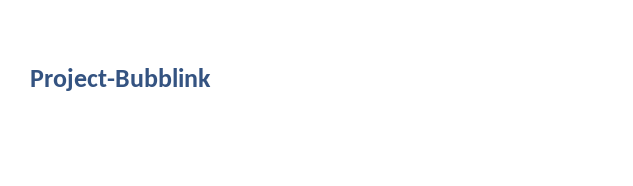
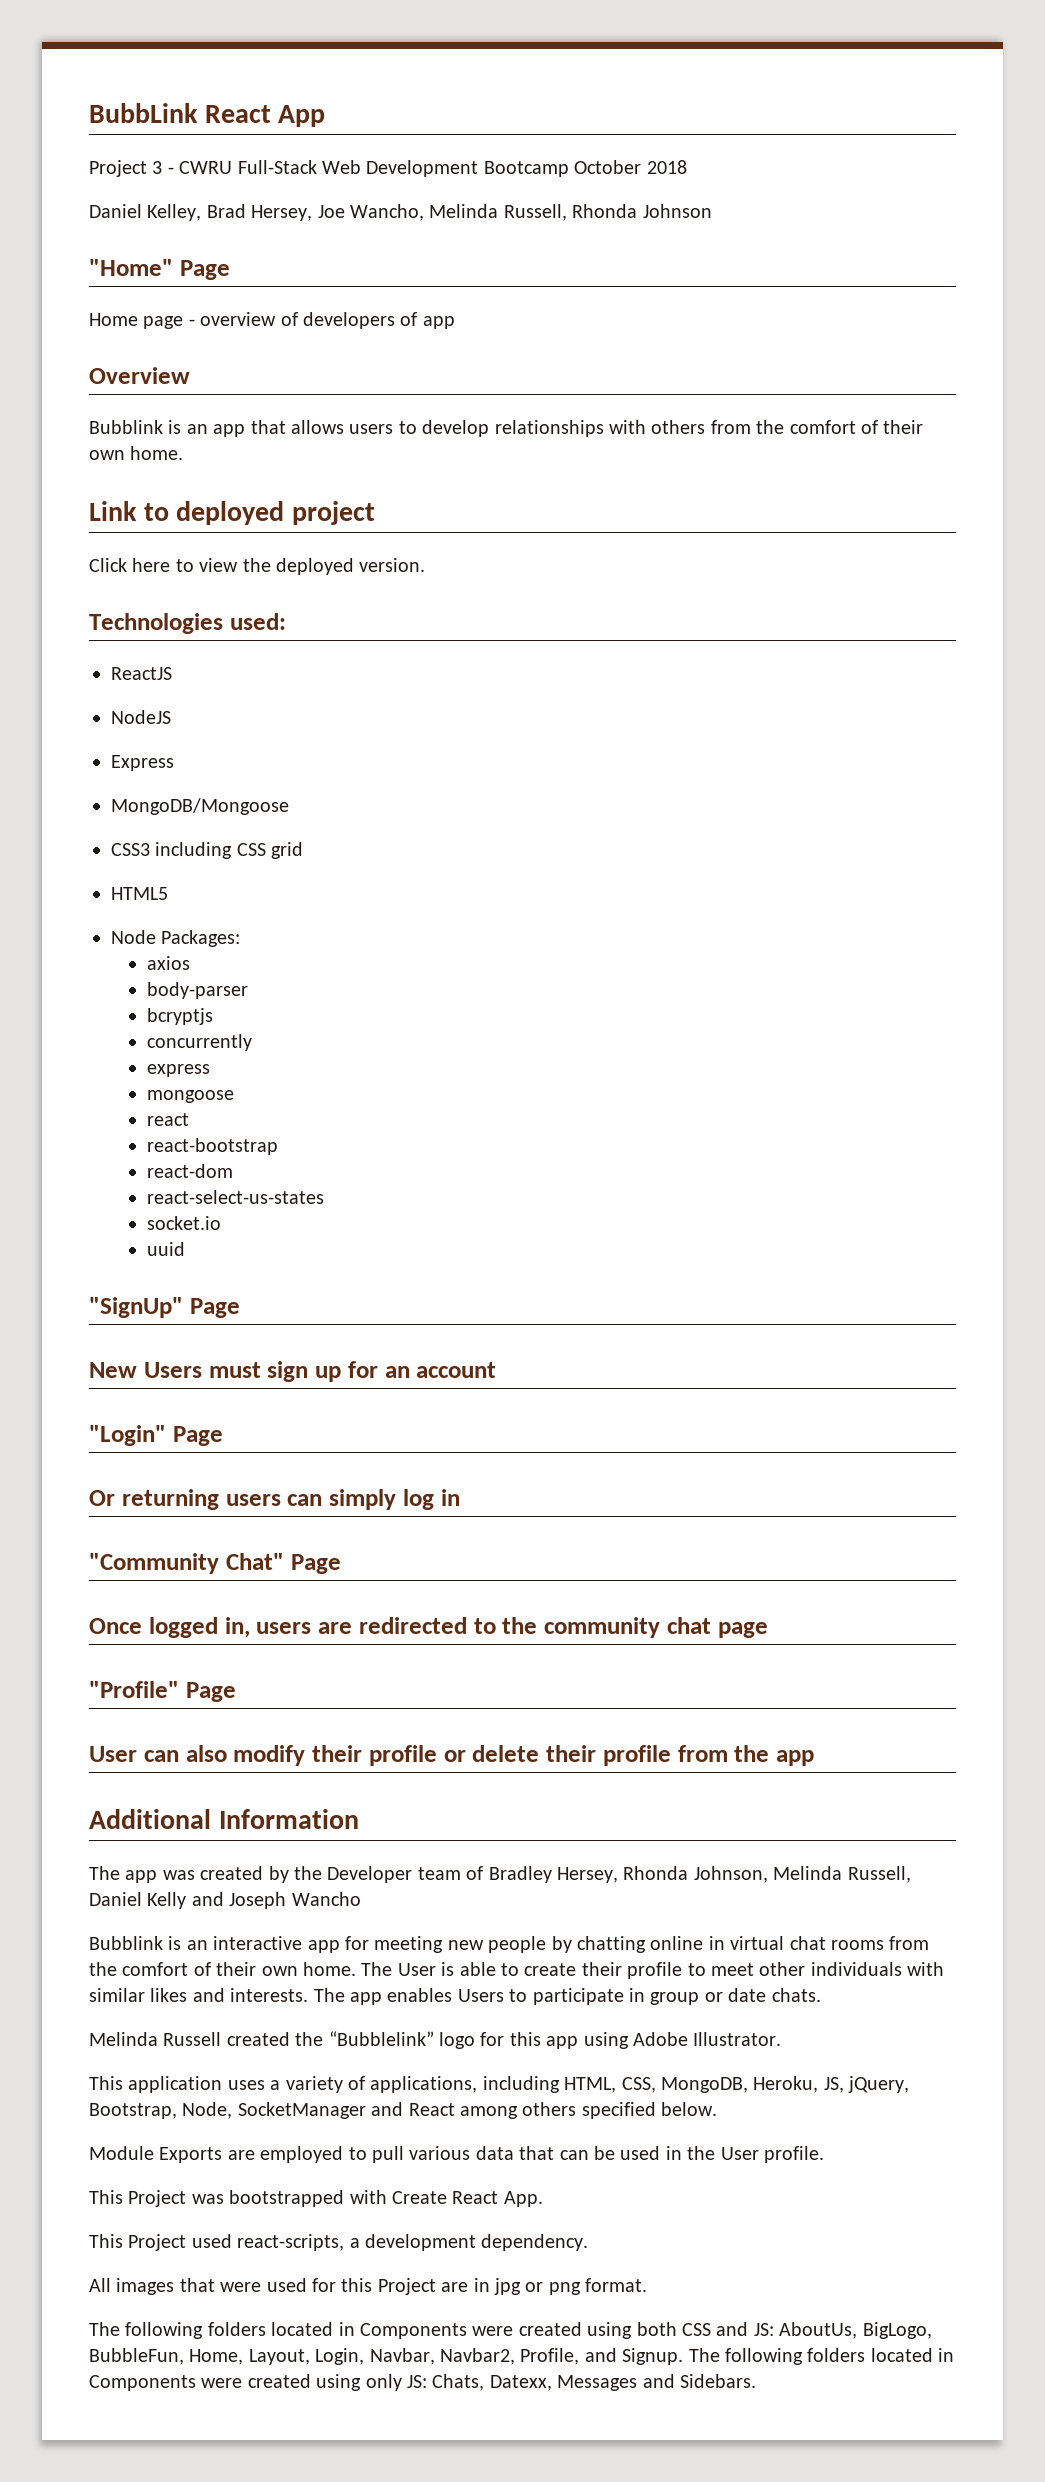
[30,68,211,91] Project-Bubblink -> [89,103,326,127] [89,160,687,177] [89,204,712,221] [89,259,230,280] [89,312,455,329] [89,367,190,384] [89,420,924,437] [89,446,184,460] [89,501,375,525] [89,558,426,575] [89,613,286,634] [111,667,172,680] [111,710,171,724] [111,755,174,771] [111,798,289,815] [111,842,304,859] [111,887,168,900] [111,930,241,947] [146,956,190,970] [146,982,248,999] [146,1008,213,1025] [146,1034,252,1051] [146,1064,210,1077] [146,1090,234,1103] [146,1113,189,1126] [146,1138,278,1155] [146,1164,233,1178] [146,1190,324,1204] [146,1216,221,1230] [146,1242,185,1256] [89,1297,240,1318] [89,1361,497,1382] [89,1425,223,1446] [89,1489,460,1510] [89,1553,341,1574] [89,1617,768,1638] [89,1681,236,1702] [89,1745,814,1766] [89,1809,359,1829] [89,1866,911,1883] [89,1892,361,1909] [89,1936,930,1953] [89,1962,945,1979] [89,1988,821,2005] [89,2031,782,2049] [89,2076,910,2093] [89,2102,718,2119] [89,2146,824,2163] [89,2190,543,2207] [89,2234,589,2251] [89,2278,648,2295] [89,2322,932,2339] [89,2348,955,2365] [89,2374,756,2391] BubbLink React App // Project 3 - CWRU Full-Stack Web Development Bootcamp October 2018 // Daniel Kelley, Brad Hersey, Joe Wancho, Melinda Russell, Rhonda Johnson // "Home" Page // Home page - overview of developers of app // Overview // Bubblink is an app that allows users to develop relationships with others from the comfort of their own home. // Link to deployed project // Click here to view the deployed version. // Technologies used: // ReactJS // NodeJS // Express // MongoDB/Mongoose // CSS3 including CSS grid // HTML5 // Node Packages: // axios // body-parser // bcryptjs // concurrently // express // mongoose // react // react-bootstrap // react-dom // react-select-us-states // socket.io // uuid // "SignUp" Page // New Users must sign up for an account // "Login" Page // Or returning users can simply log in // "Community Chat" Page // Once logged in, users are redirected to the community chat page // "Profile" Page // User can also modify their profile or delete their profile from the app // Additional Information // The app was created by the Developer team of Bradley Hersey, Rhonda Johnson, Melinda Russell, Daniel Kelly and Joseph Wancho // Bubblink is an interactive app for meeting new people by chatting online in virtual chat rooms from the comfort of their own home. The User is able to create their profile to meet other individuals with similar likes and interests. The app enables Users to participate in group or date chats. // Melinda Russell created the “Bubblelink” logo for this app using Adobe Illustrator. // This application uses a variety of applications, including HTML, CSS, MongoDB, Heroku, JS, jQuery, Bootstrap, Node, SocketManager and React among others specified below. // Module Exports are employed to pull various data that can be used in the User profile. // This Project was bootstrapped with Create React App. // This Project used react-scripts, a development dependency. // All images that were used for this Project are in jpg or png format. // The following folders located in Components were created using both CSS and JS: AboutUs, BigLogo, BubbleFun, Home, Layout, Login, Navbar, Navbar2, Profile, and Signup. The following folders located in Components were created using only JS: Chats, Datexx, Messages and Sidebars.

